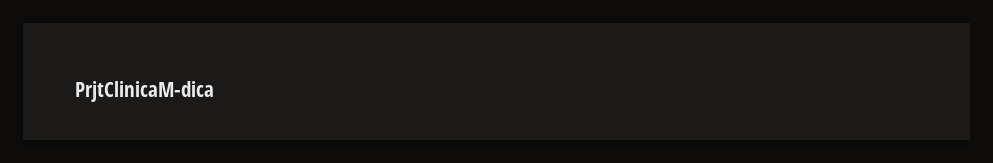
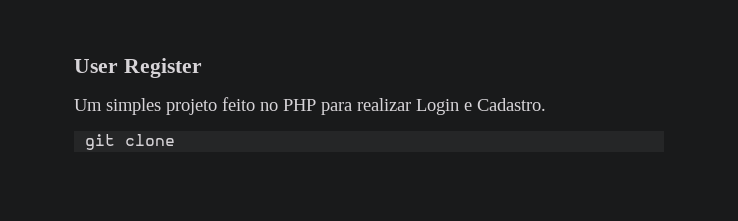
[75,81,214,102] PrjtClinicaM-dica -> [74,58,202,78] [74,97,546,115] [85,134,176,150] User Register // Um simples projeto feito no PHP para realizar Login e Cadastro. // git clone

